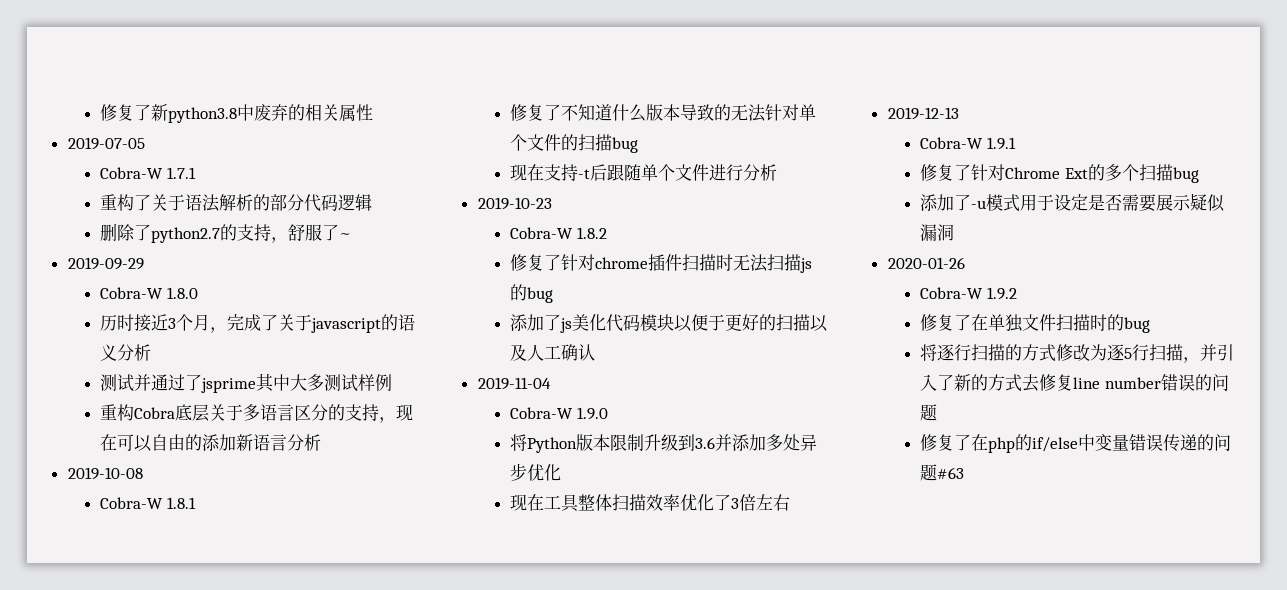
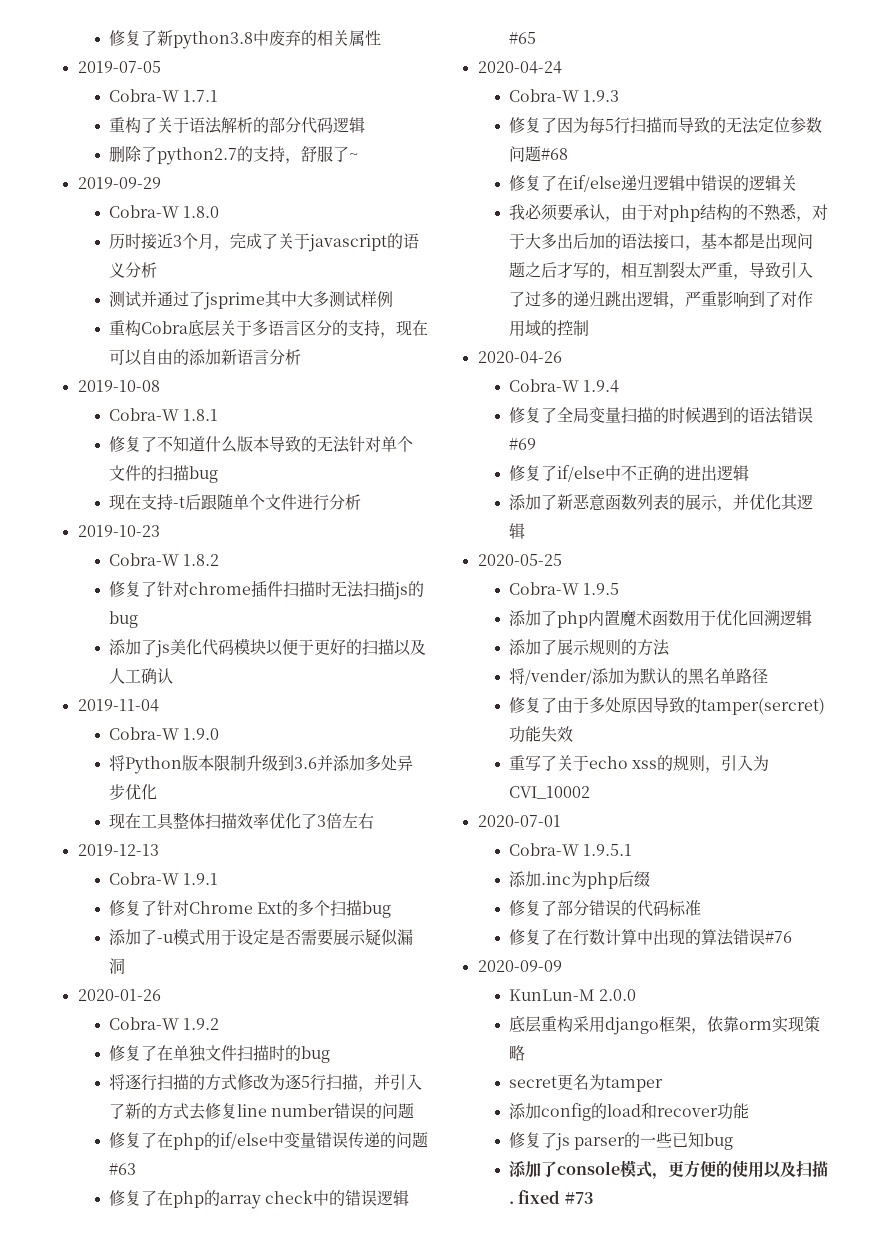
(964, 473) none -> [109,1190,410,1209] [509,31,537,44] [477,61,562,74] [509,89,620,102] [509,117,823,134] [509,146,569,162] [509,175,798,192] [509,204,829,222] [509,233,814,251] [509,261,814,280] [509,291,814,309] [509,320,590,337] [477,351,562,364] [509,379,620,393] [509,407,814,424] [509,437,537,450] [509,465,750,482] [509,494,814,512] [509,523,526,539] [477,554,562,566] [509,582,620,595] [509,610,813,628] [509,639,671,656] [509,668,769,685] [509,697,826,715] [509,726,574,743] [509,755,770,773] [509,786,591,799] [477,815,561,827] [509,843,633,856] [509,871,651,889] [509,900,702,917] [509,929,793,946] [477,960,562,972] [509,989,637,1001] [509,1015,821,1035] [509,1045,526,1061] [509,1074,664,1092] [509,1103,750,1121] [509,1132,734,1151] [509,1160,829,1180] [509,1190,593,1204] // 修复了在php的array check中的错误逻辑#65 // 2020-04-24 // Cobra-W 1.9.3 // 修复了因为每5行扫描而导致的无法定位参数问题#68 // 修复了在if/else递归逻辑中错误的逻辑关 // 我必须要承认，由于对php结构的不熟悉，对于大多出后加的语法接口，基本都是出现问题之后才写的，相互割裂太严重，导致引入了过多的递归跳出逻辑，严重影响到了对作用域的控制 // 2020-04-26 // Cobra-W 1.9.4 // 修复了全局变量扫描的时候遇到的语法错误#69 // 修复了if/else中不正确的进出逻辑 // 添加了新恶意函数列表的展示，并优化其逻辑 // 2020-05-25 // Cobra-W 1.9.5 // 添加了php内置魔术函数用于优化回溯逻辑 // 添加了展示规则的方法 // 将/vender/添加为默认的黑名单路径 // 修复了由于多处原因导致的tamper(sercret)功能失效 // 重写了关于echo xss的规则，引入为CVI_10002 // 2020-07-01 // Cobra-W 1.9.5.1 // 添加.inc为php后缀 // 修复了部分错误的代码标准 // 修复了在行数计算中出现的算法错误#76 // 2020-09-09 // KunLun-M 2.0.0 // 底层重构采用django框架，依靠orm实现策略 // secret更名为tamper // 添加config的load和recover功能 // 修复了js parser的一些已知bug // 添加了console模式，更方便的使用以及扫描. fixed #73

